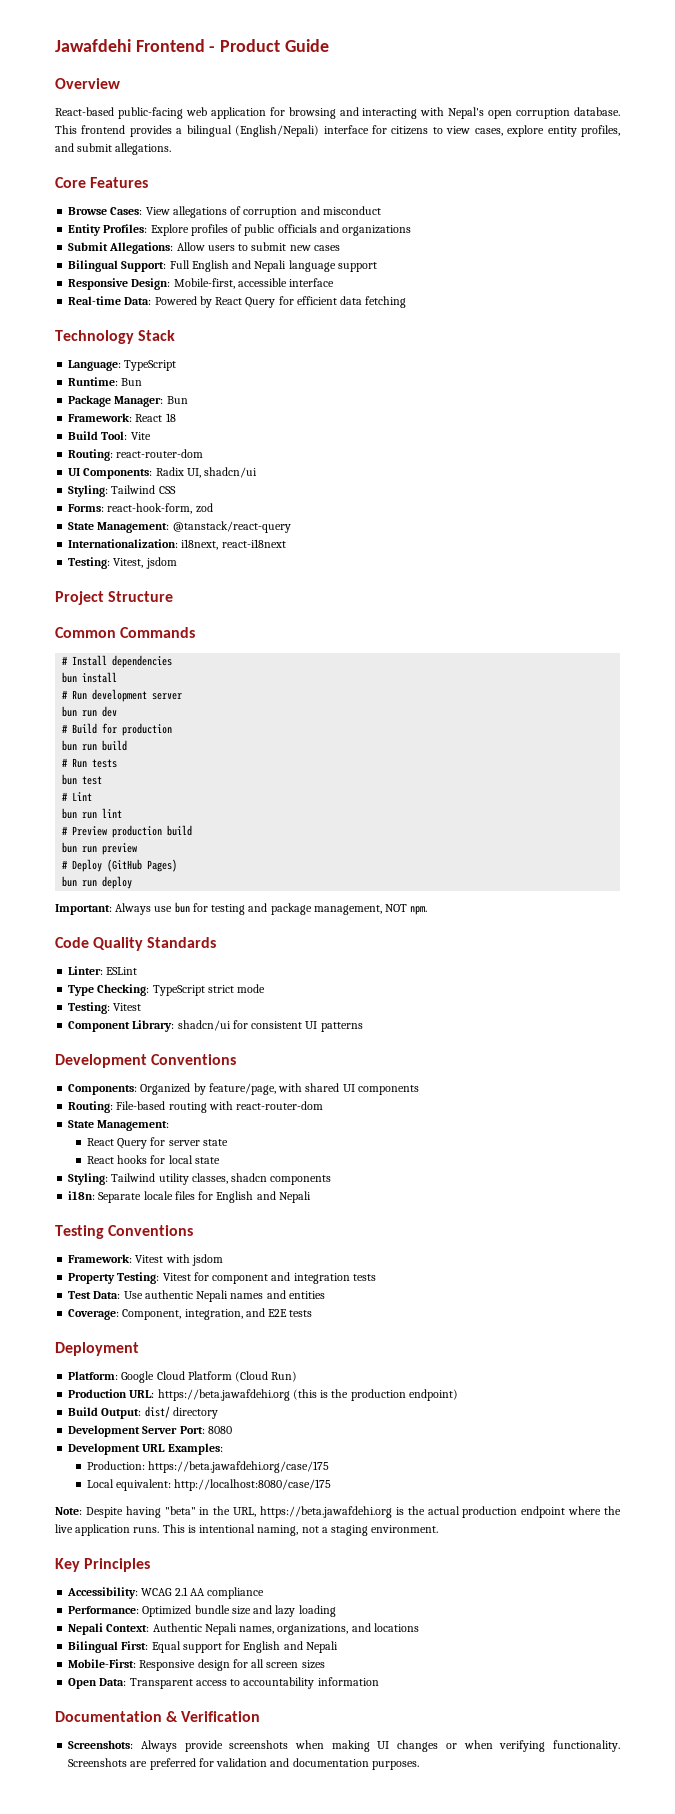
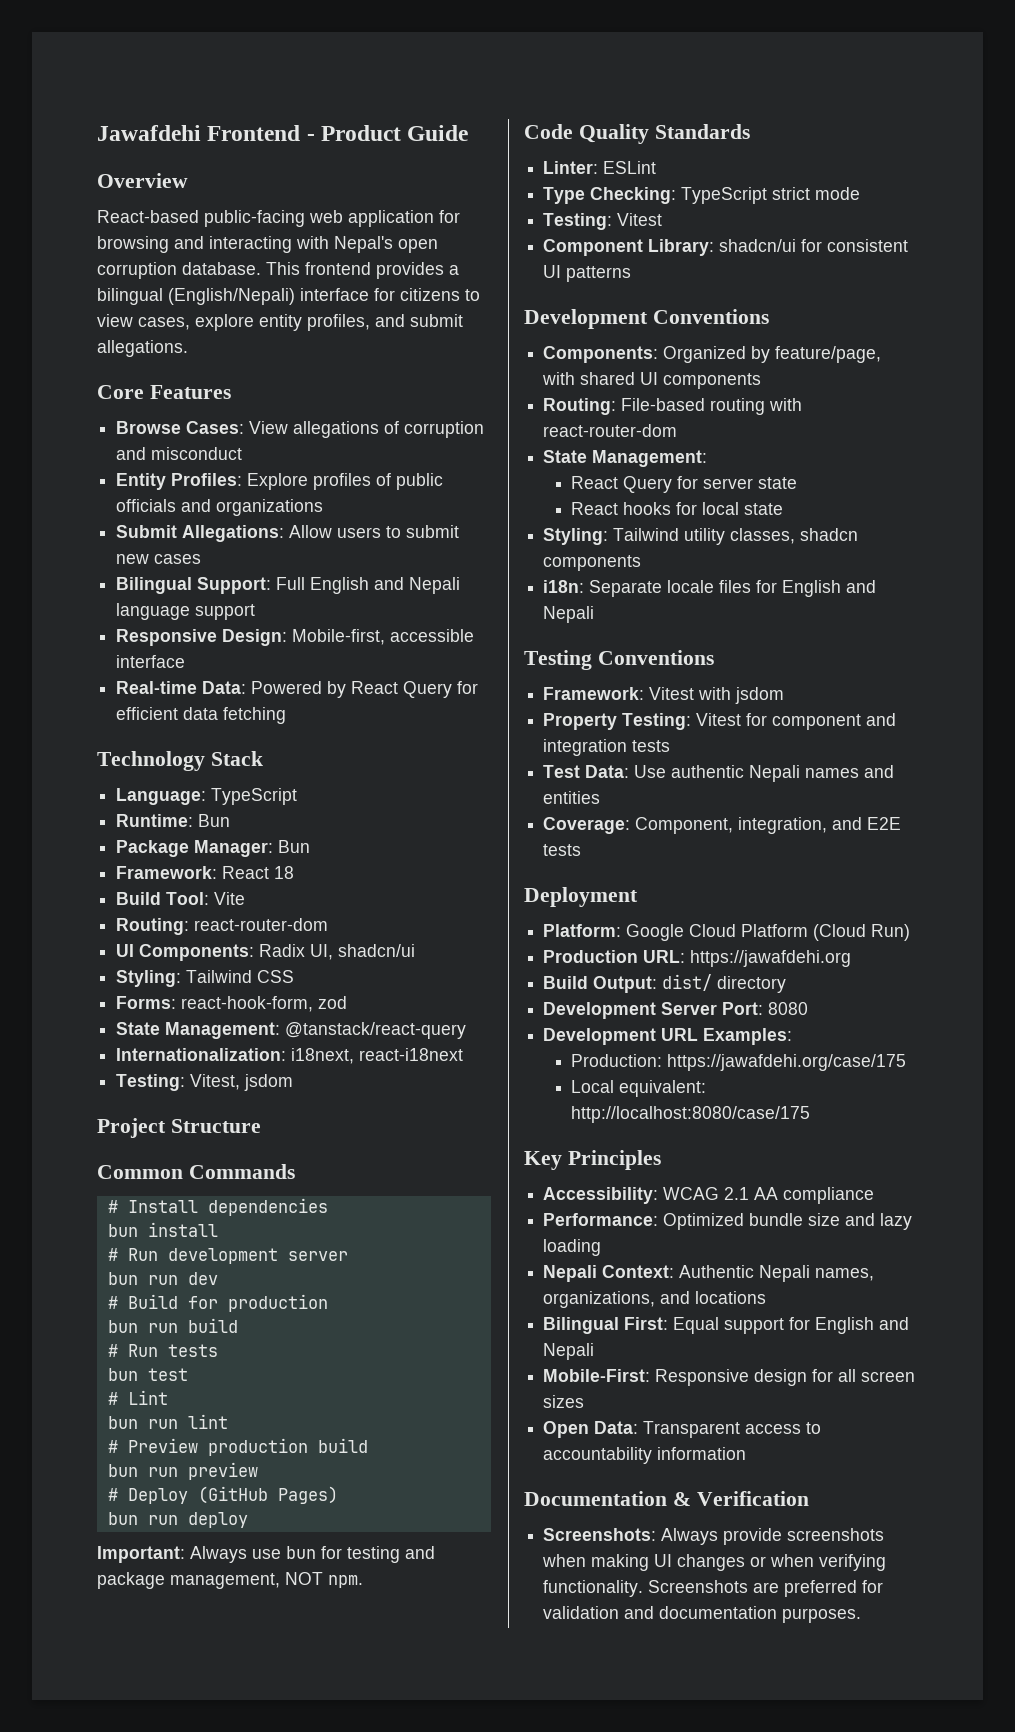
[157,1389,458,1401] https://beta.jawafdehi.org (this is the production endpoint) -> [690,950,852,967] https://jawafdehi.org
[148,1461,330,1473] https://beta.jawafdehi.org/case/175 -> [667,1054,907,1071] https://jawafdehi.org/case/175
[55,1506,621,1518] [55,1524,439,1536] // Note: Despite having "beta" in the URL, https://beta.jawafdehi.org is the actual production endpoint where the live application runs. This is intentional naming, not a staging environment. -> (811, 1114) none

